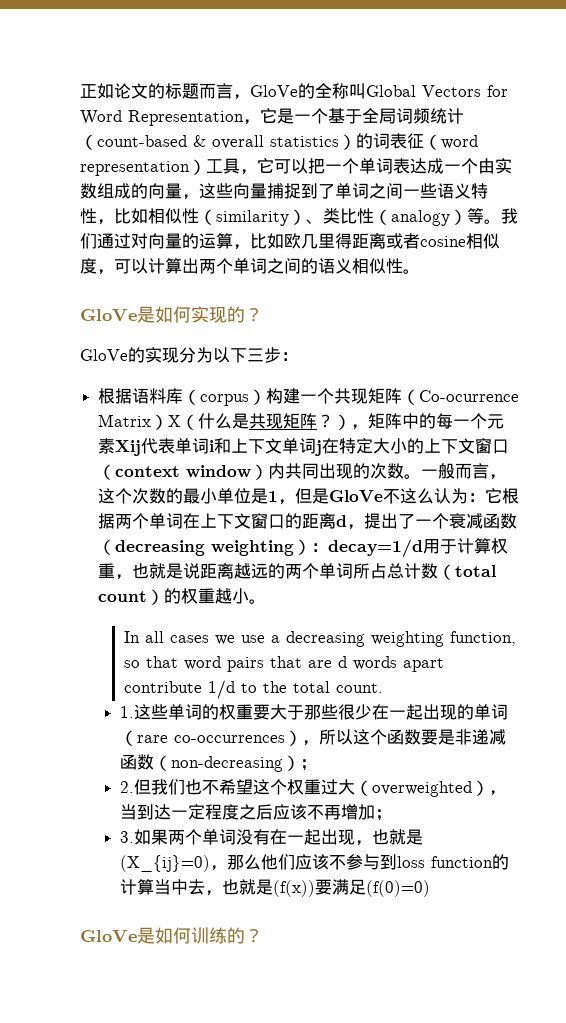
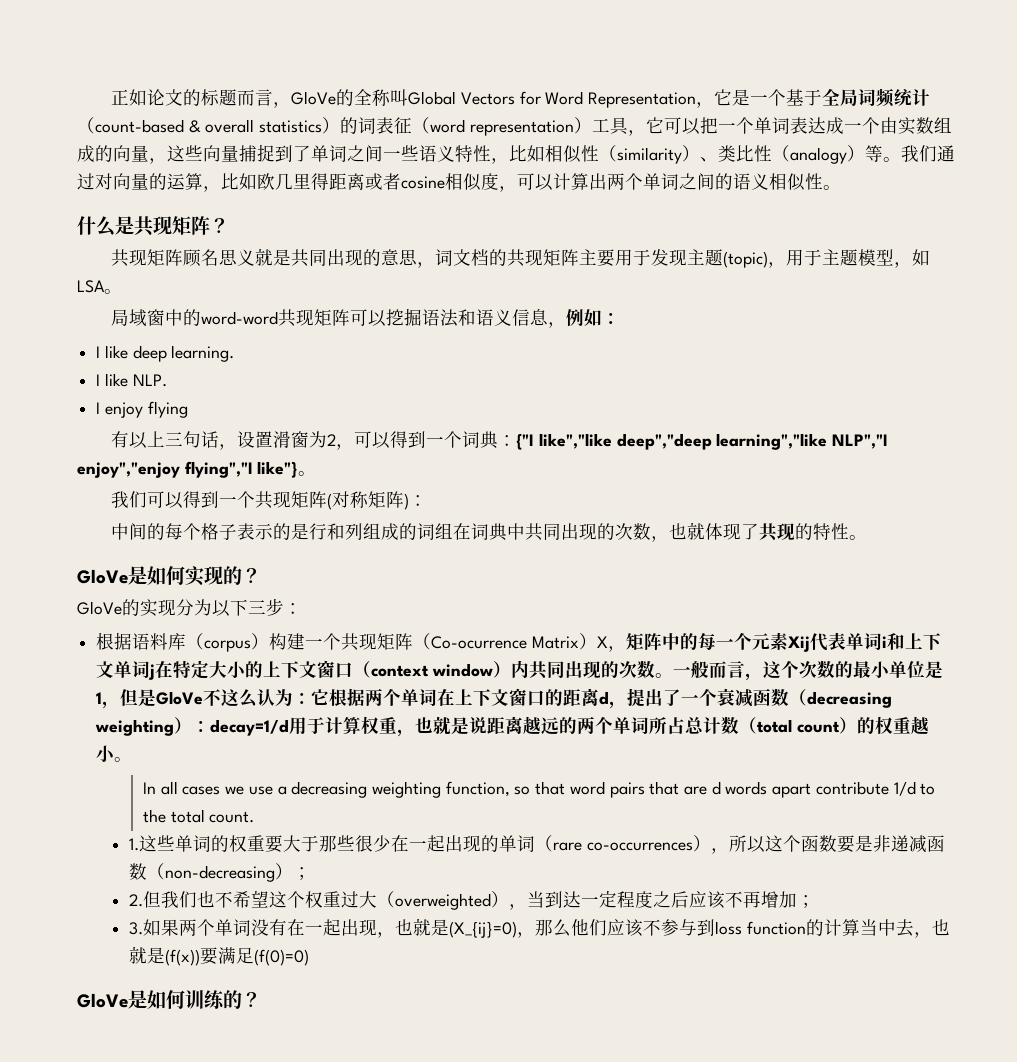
(420, 271) none -> [77,216,229,236] [111,248,931,268] [77,280,122,294] [111,308,621,328] [96,345,235,362] [96,373,167,387] [96,401,188,418] [111,431,889,450] [77,461,317,478] [111,491,428,510] [111,522,868,542] // 什么是共现矩阵？ // 共现矩阵顾名思义就是共同出现的意思，词文档的共现矩阵主要用于发现主题(topic)，用于主题模型，如LSA。 // 局域窗中的word-word共现矩阵可以挖掘语法和语义信息，例如： // I like deep learning. // I like NLP. // I enjoy flying // 有以上三句话，设置滑窗为2，可以得到一个词典：{"I like","like deep","deep learning","like NLP","I enjoy","enjoy flying","I like"}。 // 我们可以得到一个共现矩阵(对称矩阵)： // 中间的每个格子表示的是行和列组成的词组在词典中共同出现的次数，也就体现了共现的特性。
[181,413,352,430] （什么是共现矩阵？） -> (608, 642) none

